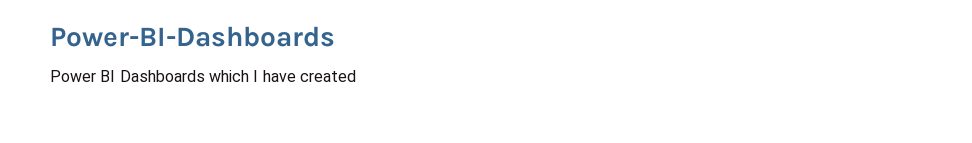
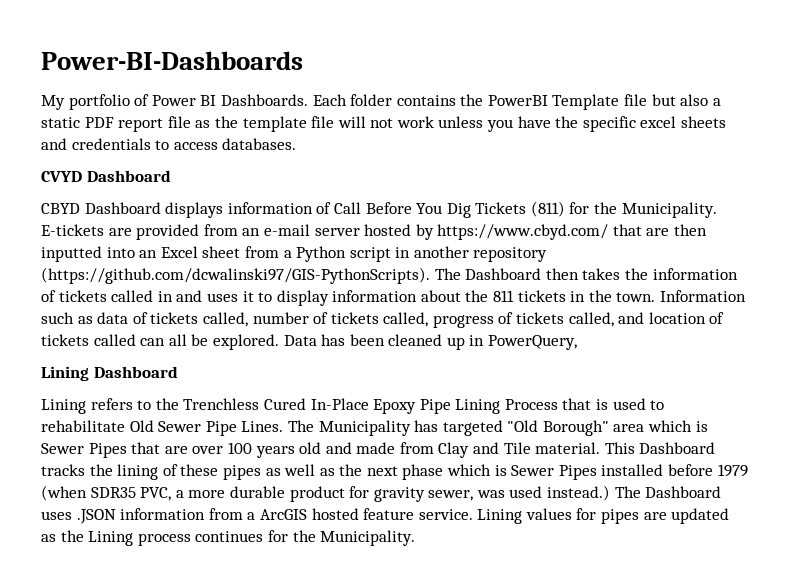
[50,70,356,82] Power BI Dashboards which I have created -> [41,94,721,110] [41,116,727,132] [41,138,297,150] [41,170,171,182] [41,201,717,218] [41,224,708,240] [41,246,548,262] [41,267,738,284] [41,290,747,306] [41,312,725,328] [41,334,578,350] [41,366,178,381] [41,398,665,414] [41,420,708,436] [41,442,716,458] [41,464,748,480] [41,485,722,502] [41,508,730,524] [41,530,416,546] My portfolio of Power BI Dashboards. Each folder contains the PowerBI Template file but also a static PDF report file as the template file will not work unless you have the specific excel sheets and credentials to access databases. // CVYD Dashboard // CBYD Dashboard displays information of Call Before You Dig Tickets (811) for the Municipality. E-tickets are provided from an e-mail server hosted by https://www.cbyd.com/ that are then inputted into an Excel sheet from a Python script in another repository (https://github.com/dcwalinski97/GIS-PythonScripts). The Dashboard then takes the information of tickets called in and uses it to display information about the 811 tickets in the town. Information such as data of tickets called, number of tickets called, progress of tickets called, and location of tickets called can all be explored. Data has been cleaned up in PowerQuery, // Lining Dashboard // Lining refers to the Trenchless Cured In-Place Epoxy Pipe Lining Process that is used to rehabilitate Old Sewer Pipe Lines. The Municipality has targeted "Old Borough" area which is Sewer Pipes that are over 100 years old and made from Clay and Tile material. This Dashboard tracks the lining of these pipes as well as the next phase which is Sewer Pipes installed before 1979 (when SDR35 PVC, a more durable product for gravity sewer, was used instead.) The Dashboard uses .JSON information from a ArcGIS hosted feature service. Lining values for pipes are updated as the Lining process continues for the Municipality.

